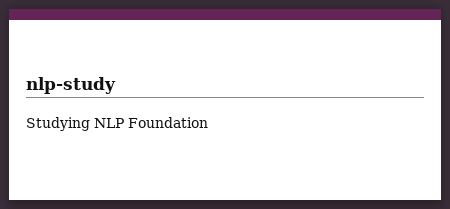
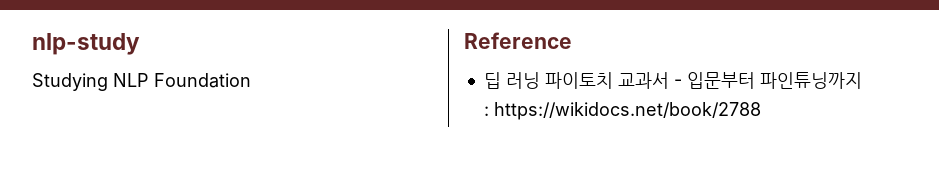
(208, 122) none -> [464,32,572,49] [483,72,862,89] [483,102,761,120] // Reference // 딥 러닝 파이토치 교과서 - 입문부터 파인튜닝까지 : https://wikidocs.net/book/2788

